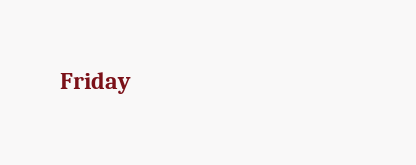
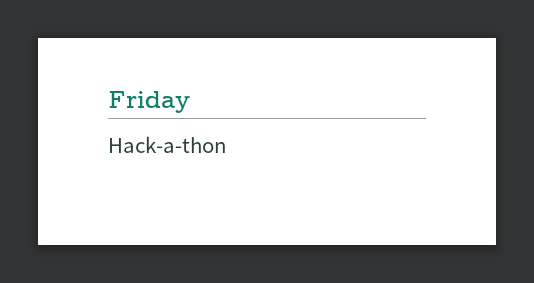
(131, 83) none -> [108,136,227,153] // Hack-a-thon

